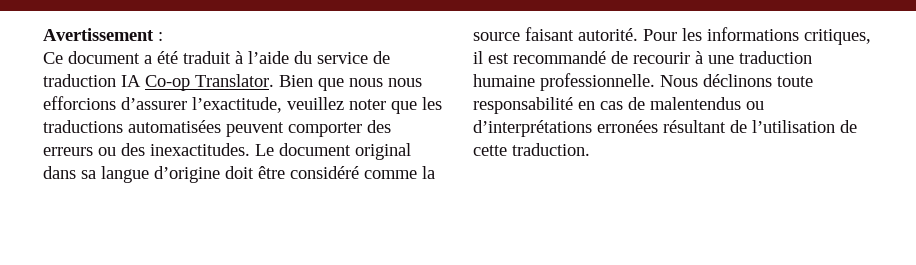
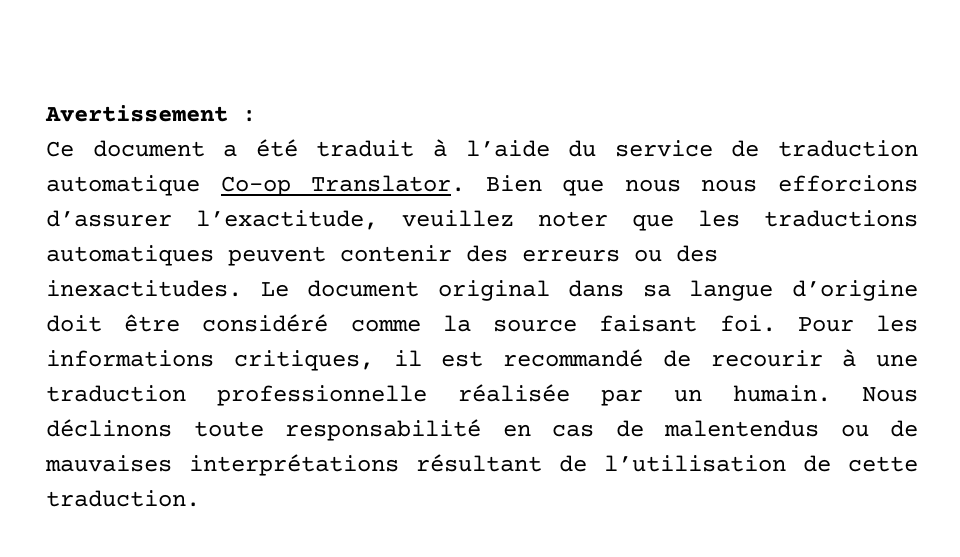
[121,75,141,87] IA -> [46,175,200,196] automatique
[128,120,362,137] automatisées peuvent comporter -> [46,245,452,266] automatiques peuvent contenir
[578,28,638,41] autorité. -> [719,315,776,332] foi.
[473,73,655,91] humaine professionnelle. -> [217,384,831,406] professionnelle réalisée par un humain.
[473,120,658,137] d’interprétations erronées -> [890,420,918,437] [45,454,399,476] de mauvaises interprétations

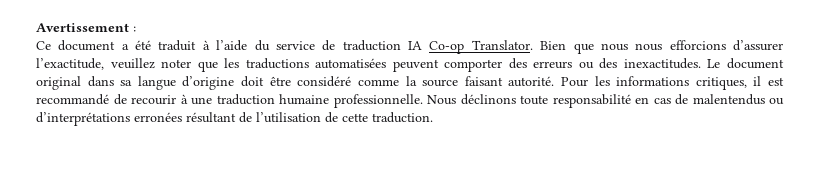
[46,175,200,196] automatique -> [408,41,423,50] IA
[46,245,452,266] automatiques peuvent contenir -> [315,58,503,72] automatisées peuvent comporter
[719,315,776,332] foi. -> [508,76,555,87] autorité.
[217,384,831,406] professionnelle réalisée par un humain. -> [279,94,423,108] humaine professionnelle.
[890,420,918,437] [45,454,399,476] de mauvaises interprétations -> [36,112,182,126] d’interprétations erronées

